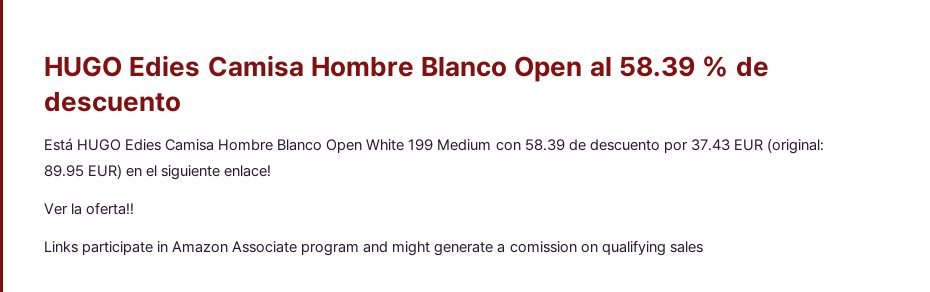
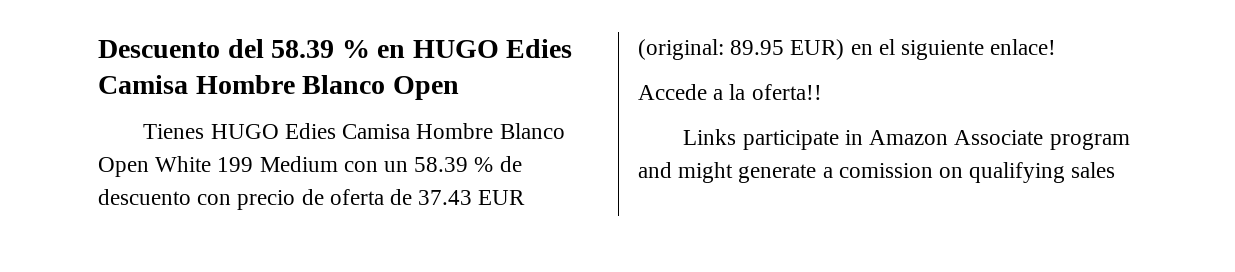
[44,55,769,82] [44,91,181,112] [44,138,73,151] HUGO Edies Camisa Hombre Blanco Open al 58.39 % de descuento // Está -> [98,39,573,58] [98,75,459,100] [143,124,205,139] Descuento del 58.39 % en HUGO Edies Camisa Hombre Blanco Open // Tienes
[524,139,688,153] 58.39 de descuento por -> [384,156,522,172] [98,189,413,210] un 58.39 % de descuento con precio de oferta de
[44,203,68,215] Ver -> [638,84,724,100] Accede a

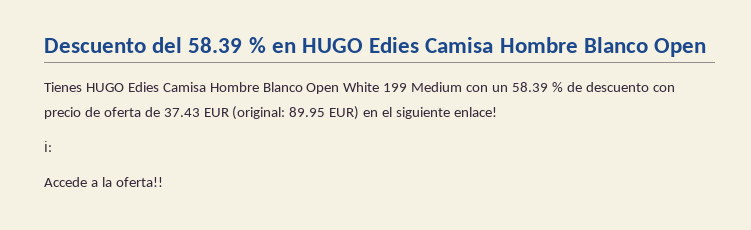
(1057, 47) none -> [44,141,52,152] // ℹ:
[683,129,1130,150] [638,162,1116,183] // Links participate in Amazon Associate program and might generate a comission on qualifying sales -> (163, 182) none

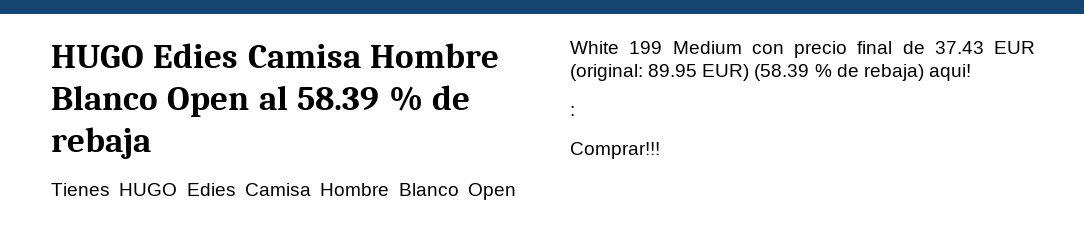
[44,37,707,57] Descuento del 58.39 % en HUGO Edies Camisa Hombre Blanco Open -> [51,43,500,68] [51,85,471,117] [51,127,151,159] HUGO Edies Camisa Hombre Blanco Open al 58.39 % de rebaja
[492,82,675,92] [44,107,141,119] un 58.39 % de descuento con precio de oferta -> [794,41,893,58] precio final
[363,107,497,119] [44,141,52,152] [44,177,163,187] en el siguiente enlace! // ℹ: // Accede a la oferta!! -> [754,64,971,81] [570,106,575,116] [570,142,660,159] (58.39 % de rebaja) aqui! // : // Comprar!!!

